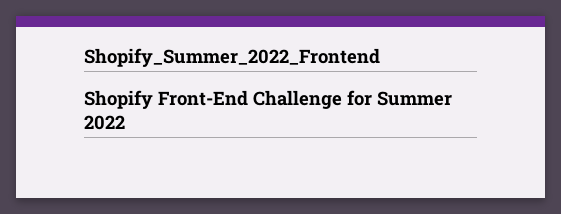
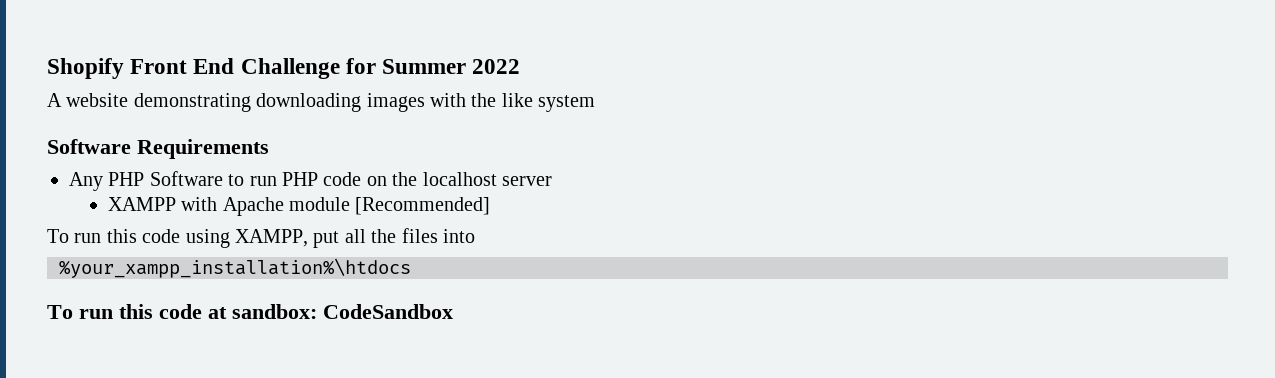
[84,48,380,67] [84,90,248,109] Shopify_Summer_2022_Frontend // Shopify Front-End -> [47,58,235,79] Shopify Front End
(125, 122) none -> [47,93,596,112] [47,139,269,159] [69,171,552,191] [107,197,491,216] [47,228,475,248] [59,258,411,278] [47,304,453,319] // A website demonstrating downloading images with the like system // Software Requirements // Any PHP Software to run PHP code on the localhost server // XAMPP with Apache module [Recommended] // To run this code using XAMPP, put all the files into // %your_xampp_installation%\htdocs // To run this code at sandbox: CodeSandbox

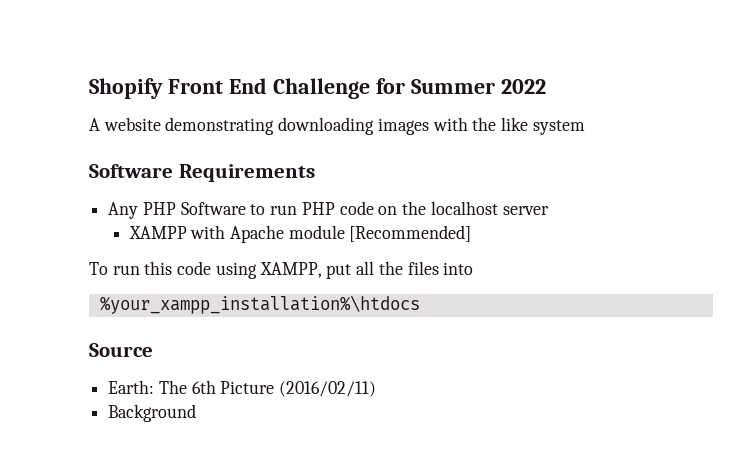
[47,304,453,319] To run this code at sandbox: CodeSandbox -> [89,343,153,357] [108,380,377,397] [108,404,197,422] Source // Earth: The 6th Picture (2016/02/11) // Background

